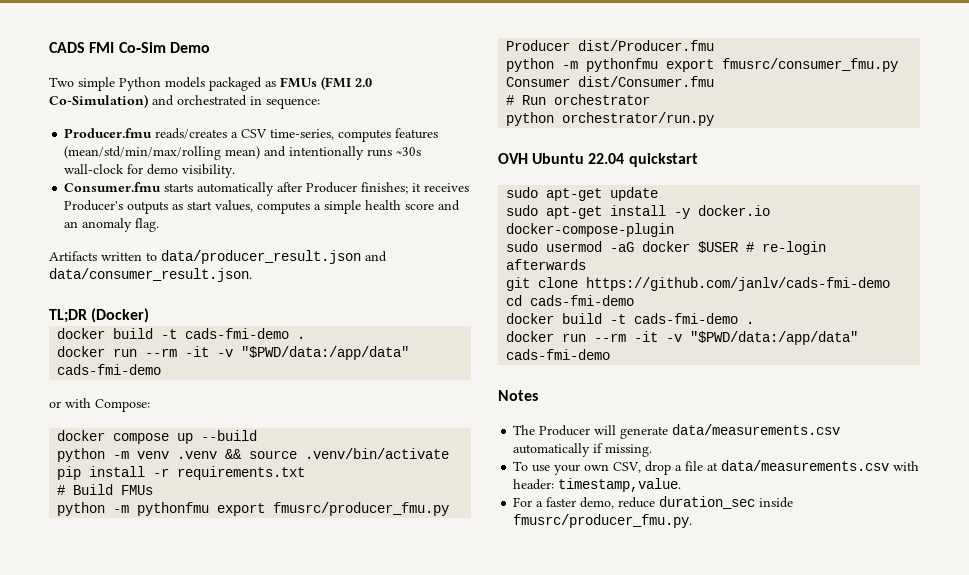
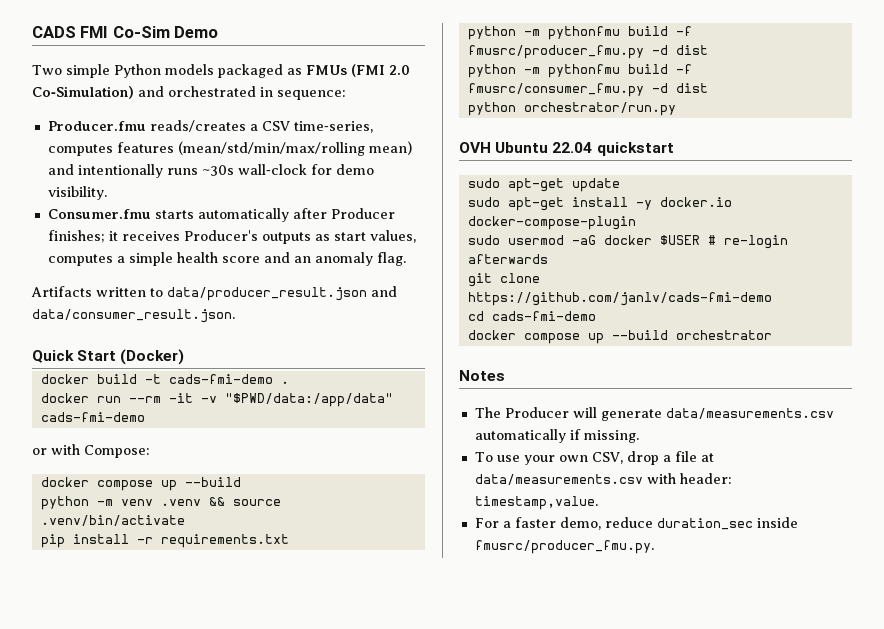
[49,309,87,323] TL;DR -> [32,350,117,363] Quick Start
[57,484,154,495] [57,502,450,516] [506,40,715,51] [506,58,899,72] [506,76,715,87] [506,94,651,105] # Build FMUs // python -m pythonfmu export fmusrc/producer_fmu.py Producer dist/Producer.fmu // python -m pythonfmu export fmusrc/consumer_fmu.py Consumer dist/Consumer.fmu // # Run orchestrator -> [467,26,692,40] [467,45,708,59] [467,64,692,78] [467,83,708,97] python -m pythonfmu build -f fmusrc/producer_fmu.py -d dist // python -m pythonfmu build -f fmusrc/consumer_fmu.py -d dist
[562,313,755,324] [506,331,859,345] [506,349,611,360] build -t cads-fmi-demo . // docker run --rm -it -v "$PWD/data:/app/data" cads-fmi-demo -> [523,330,772,344] compose up --build orchestrator

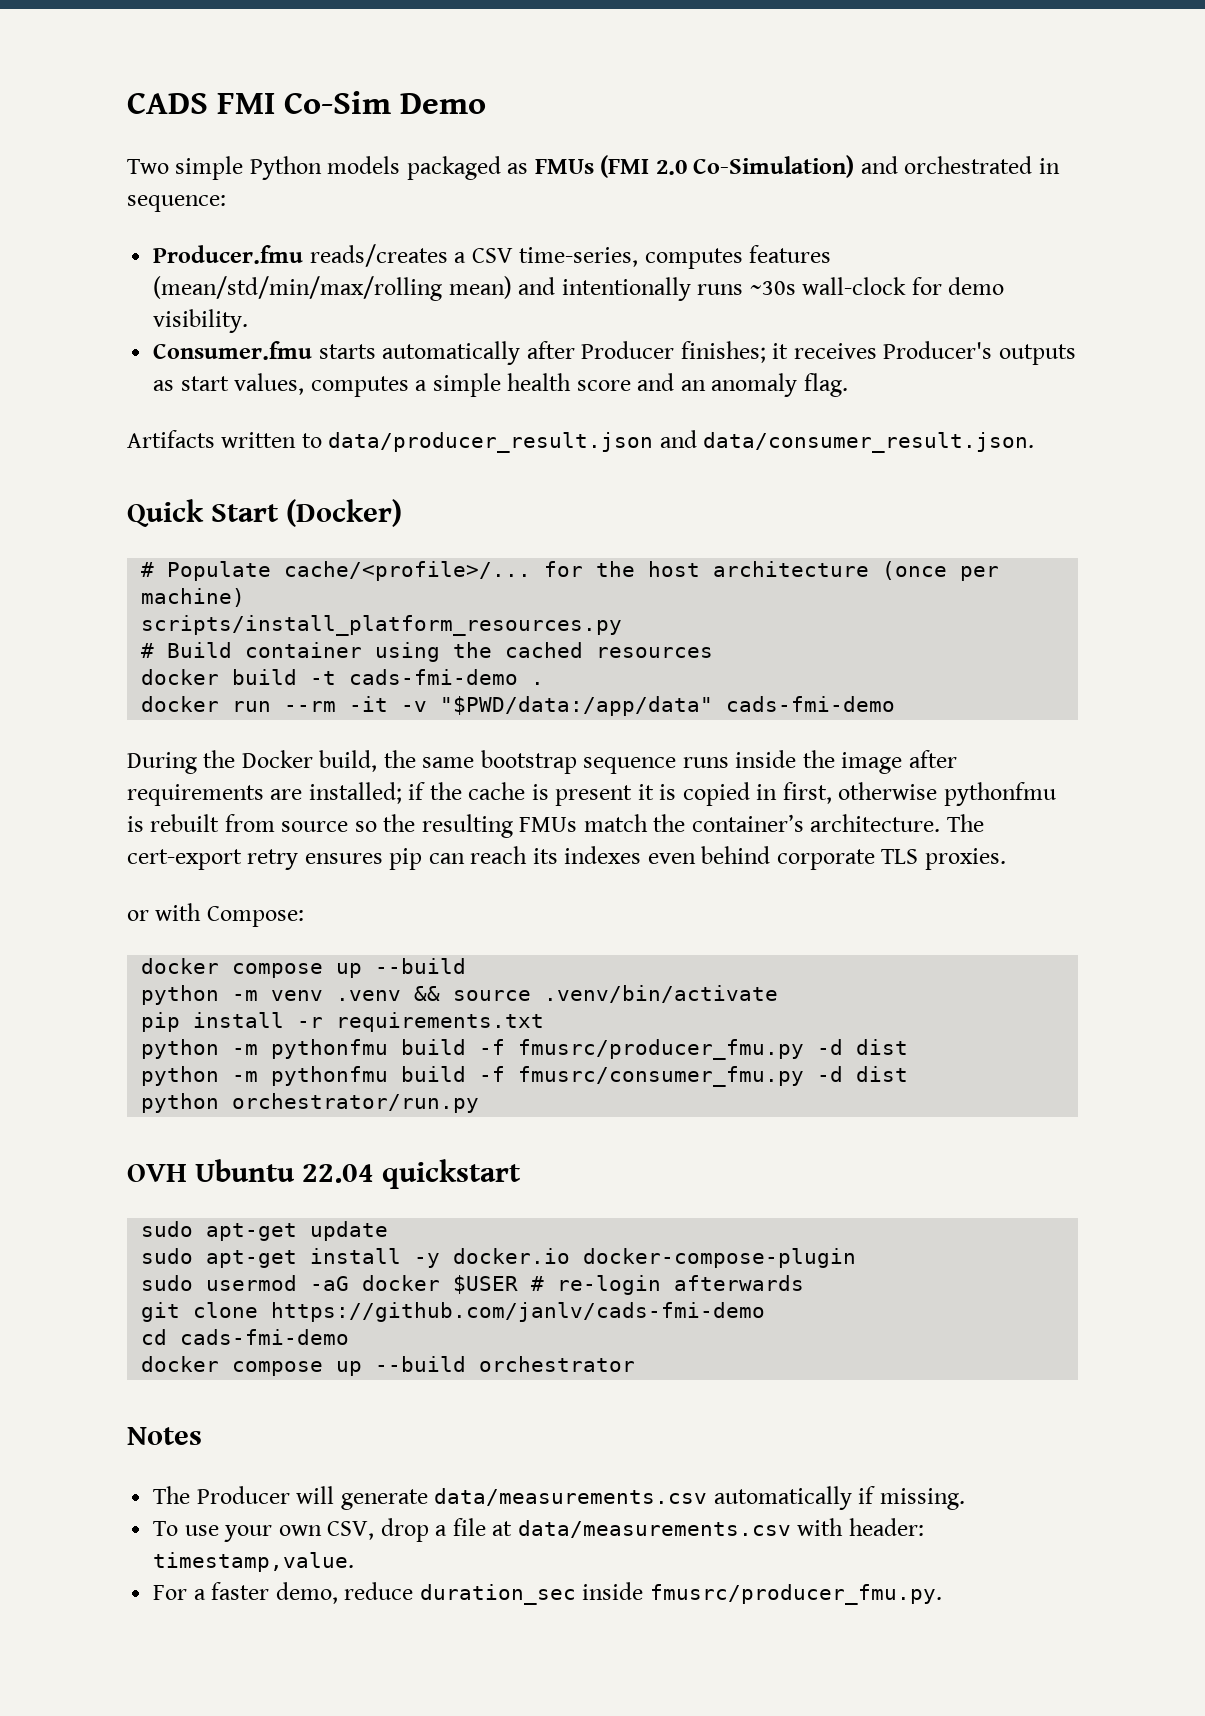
(185, 357) none -> [141,561,1000,581] [141,588,246,607] [141,615,623,636] [141,642,714,662] // # Populate cache/<profile>/... for the host architecture (once per machine) // scripts/install_platform_resources.py // # Build container using the cached resources
(145, 417) none -> [127,750,957,774] [127,782,1056,806] [127,814,984,838] [127,846,1006,870] // During the Docker build, the same bootstrap sequence runs inside the image after requirements are installed; if the cache is present it is copied in first, otherwise pythonfmu is rebuilt from source so the resulting FMUs match the container’s architecture. The cert-export retry ensures pip can reach its indexes even behind corporate TLS proxies.

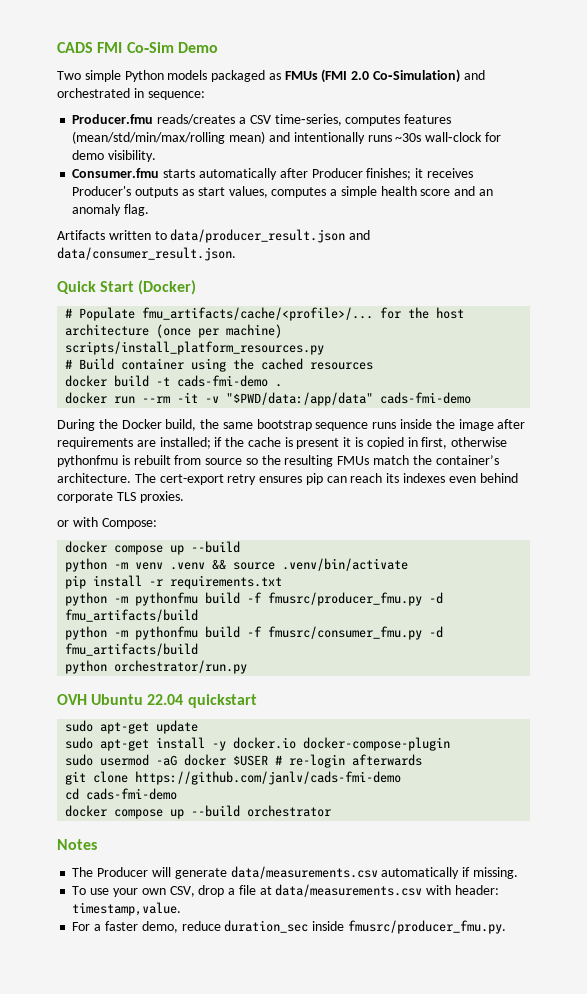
[284,561,532,581] cache/<profile>/... -> [142,307,374,321] fmu_artifacts/cache/<profile>/...
[856,1039,909,1055] dist -> [65,609,199,622] fmu_artifacts/build
[856,1066,909,1082] dist -> [65,643,199,656] fmu_artifacts/build

